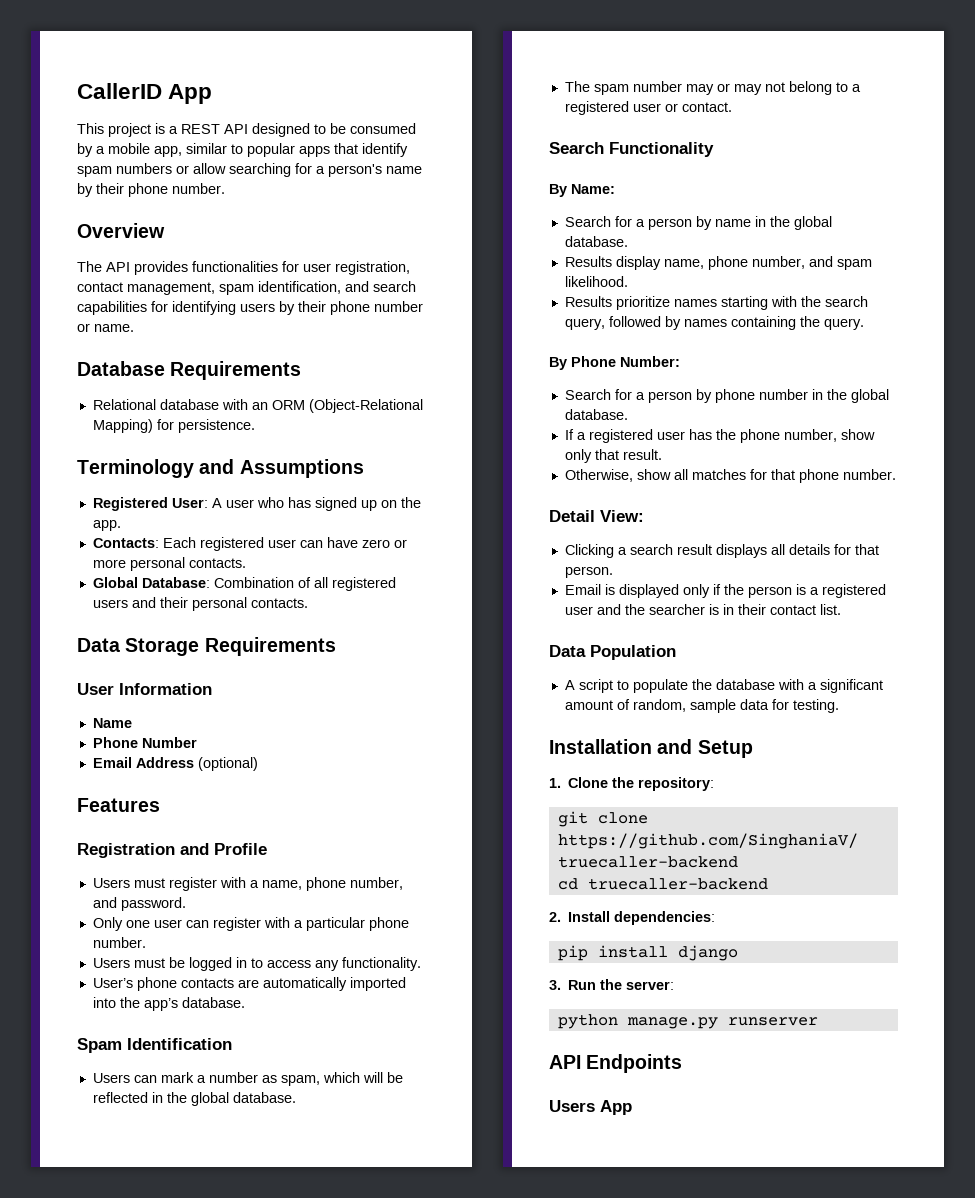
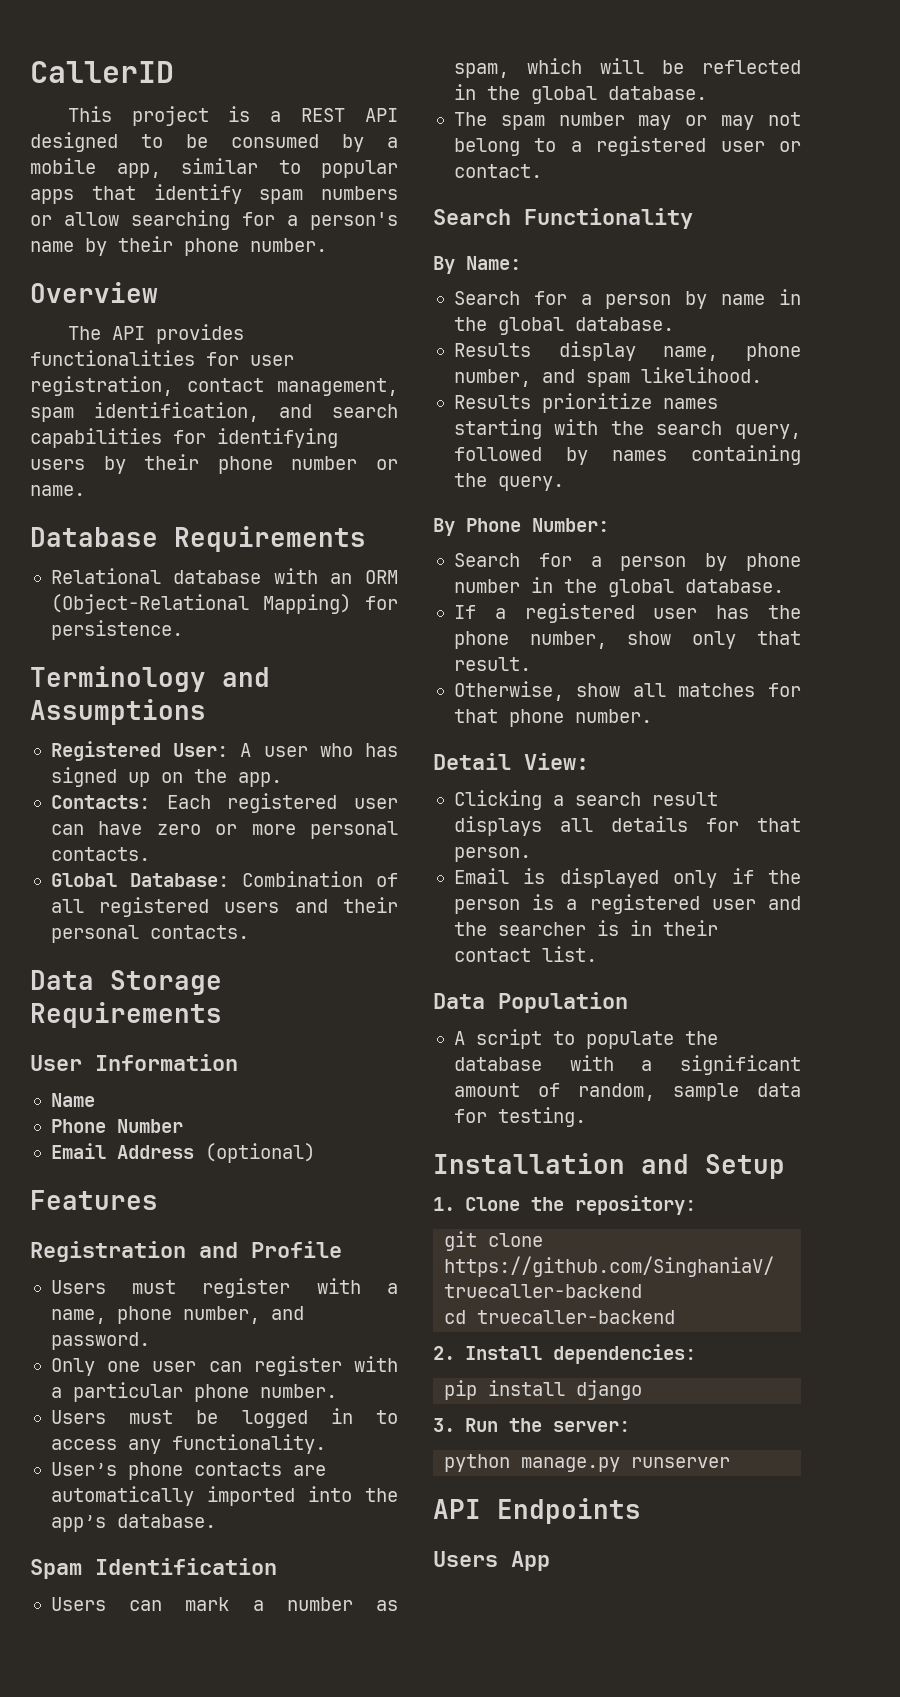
[168,84,213,104] App -> (174, 72) none

